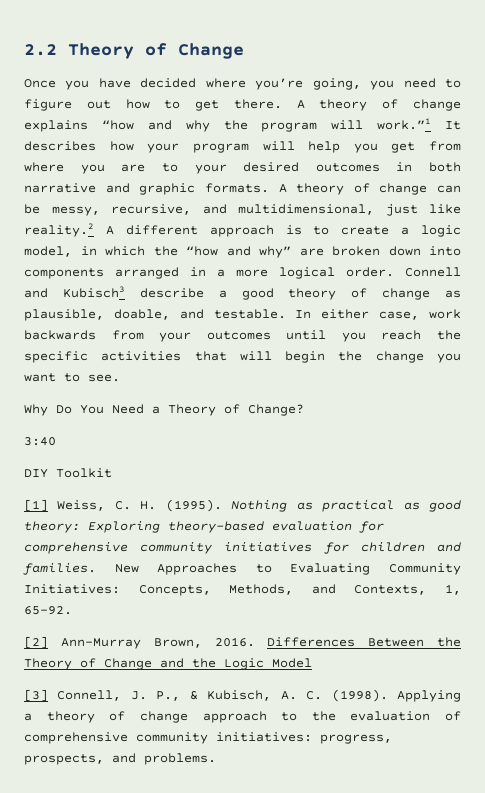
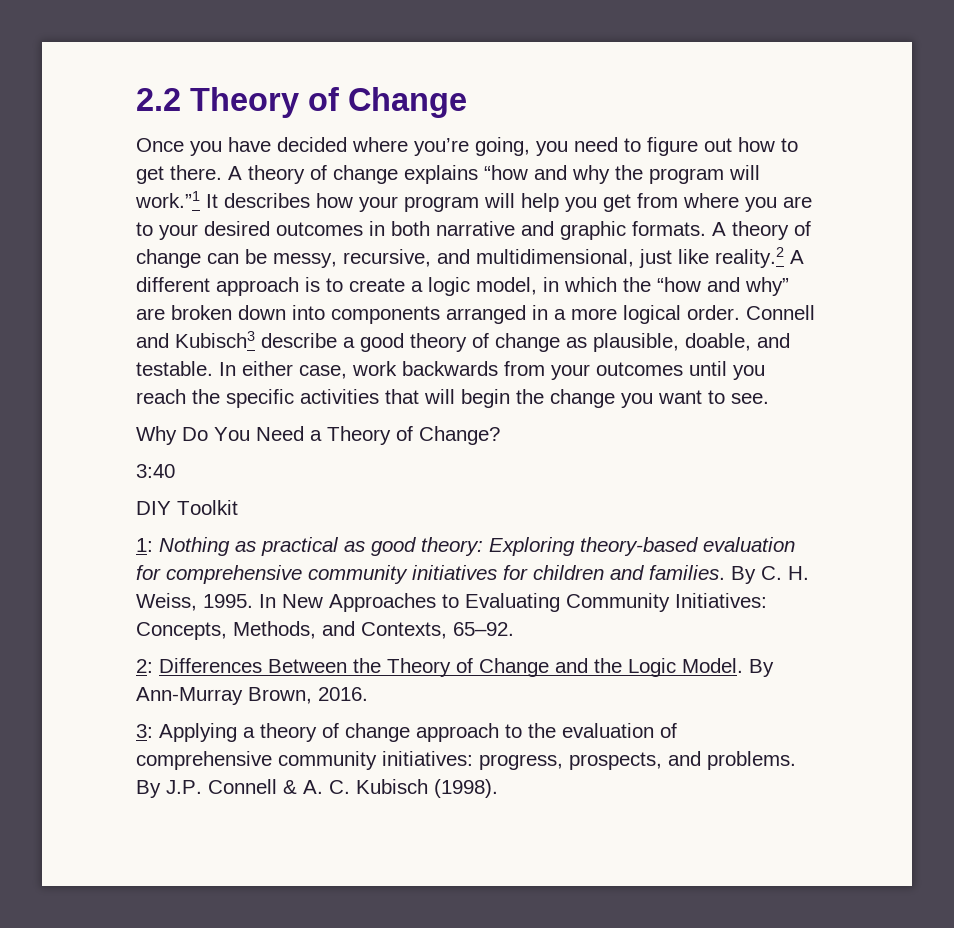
[24,499,222,512] [1] Weiss, C. H. (1995). -> [136,538,153,552] 1:
(96, 569) none -> [731,566,809,584] [136,593,276,611] By C. H. Weiss, 1995. In
[445,584,462,595] 1, -> (447, 630) none
[24,636,255,649] [2] Ann-Murray Brown, 2016. -> [136,659,153,673] 2:
[272,658,312,668] [24,689,388,702] Model // [3] Connell, J. P., & Kubisch, A. C. (1998). -> [682,658,774,677] [136,687,368,705] [136,724,153,738] Model. By Ann-Murray Brown, 2016. // 3:
(216, 759) none -> [136,779,498,798] By J.P. Connell & A. C. Kubisch (1998).

